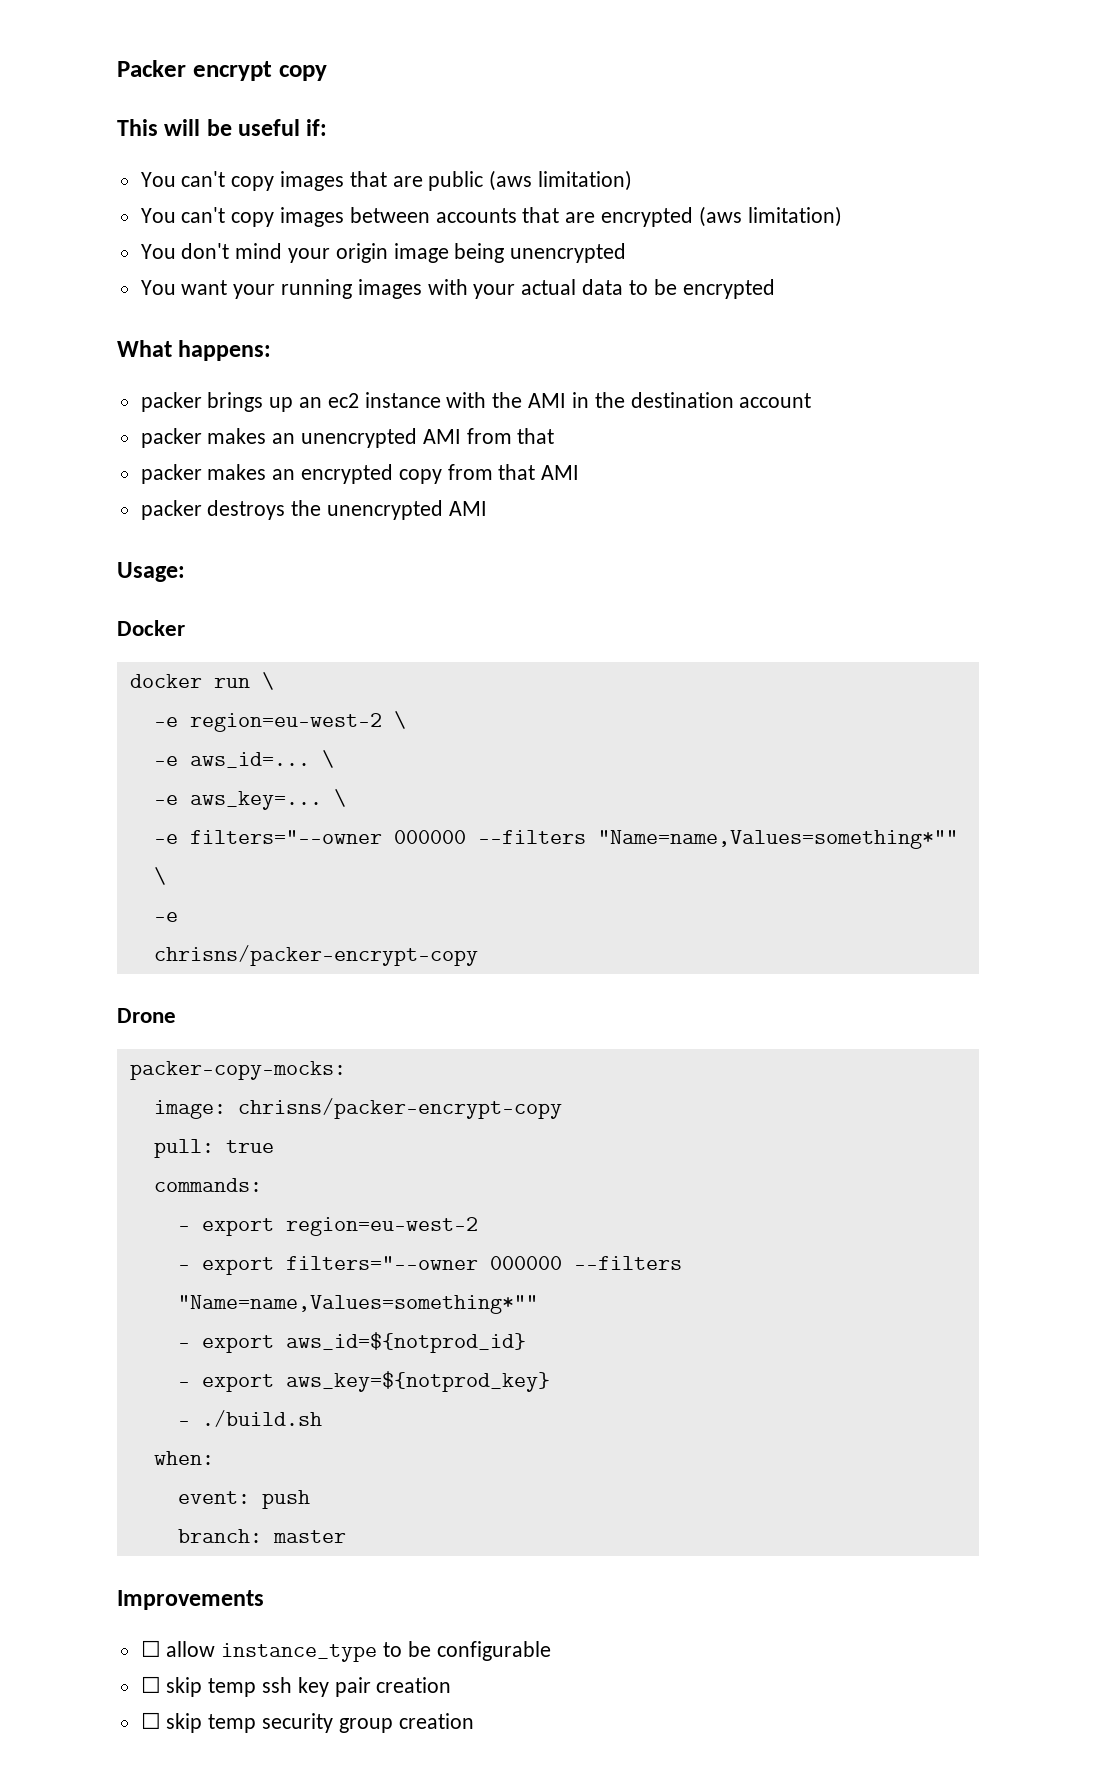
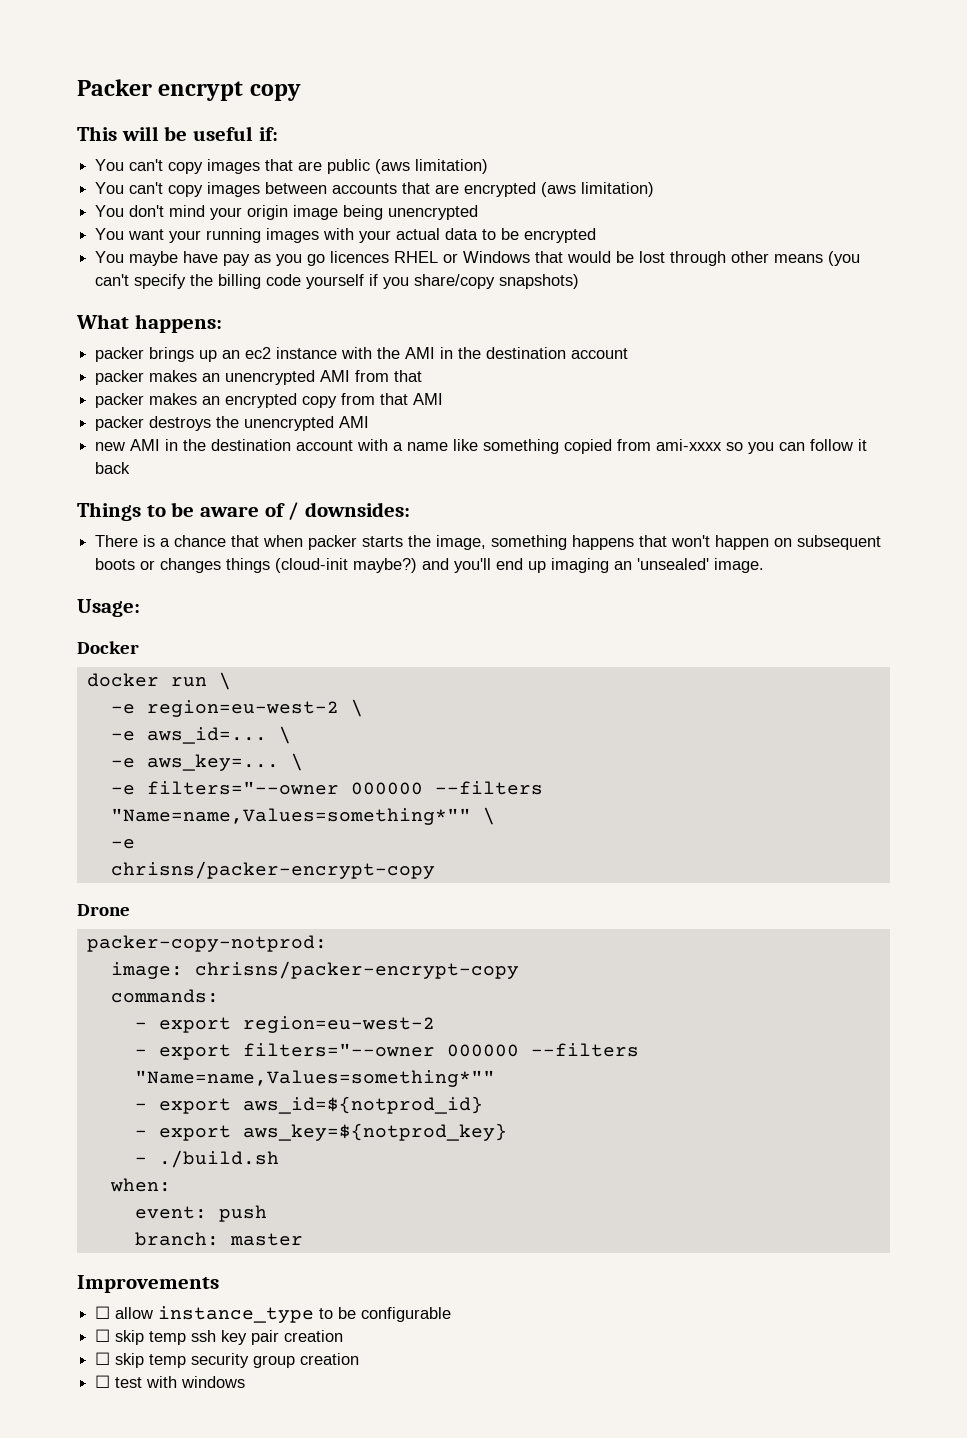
(775, 289) none -> [95,251,861,266] [95,274,580,289] // You maybe have pay as you go licences RHEL or Windows that would be lost through other means (you can't specify the billing code yourself if you share/copy snapshots)
(487, 508) none -> [95,439,868,454] [95,462,131,474] [77,502,411,521] [95,535,882,550] [95,558,765,573] // new AMI in the destination account with a name like something copied from ami-xxxx so you can follow it back // Things to be aware of / downsides: // There is a chance that when packer starts the image, something happens that won't happen on subsequent boots or changes things (cloud-init maybe?) and you'll end up imaging an 'unsealed' image.
[129,1061,346,1080] packer-copy-mocks: -> [86,935,327,952] packer-copy-notprod:
[153,1139,274,1158] // pull: true -> (519, 970) none
(474, 1721) none -> [95,1375,246,1388] // ☐ test with windows

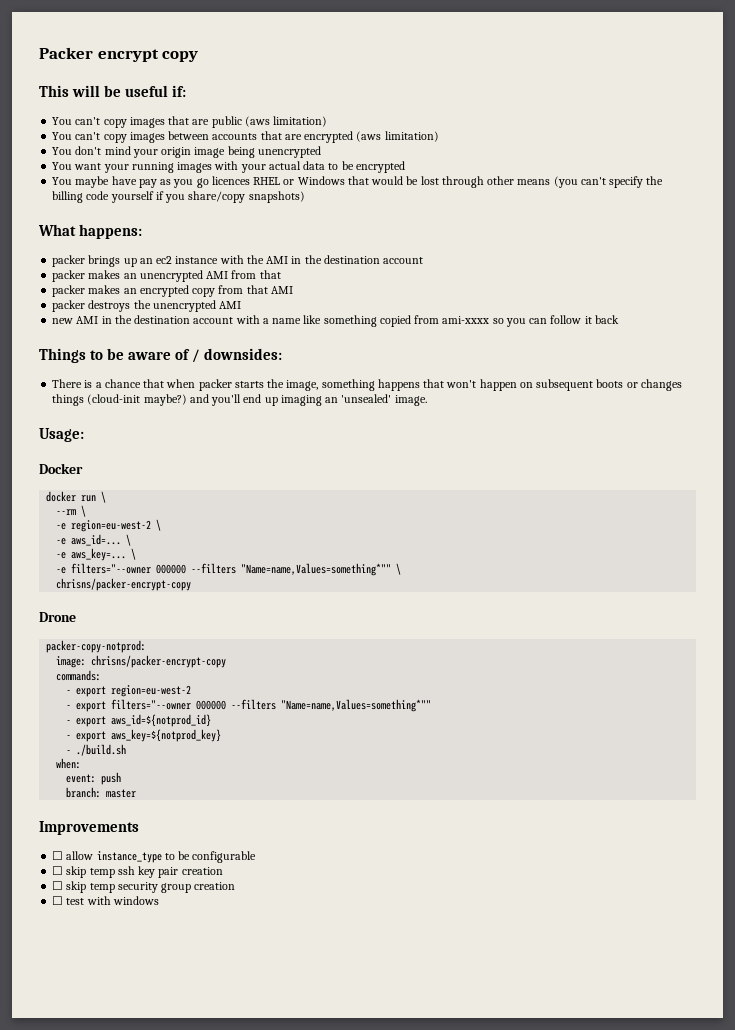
(231, 681) none -> [56,505,87,517] // --rm \
[110,839,135,849] // -e -> (402, 569) none

